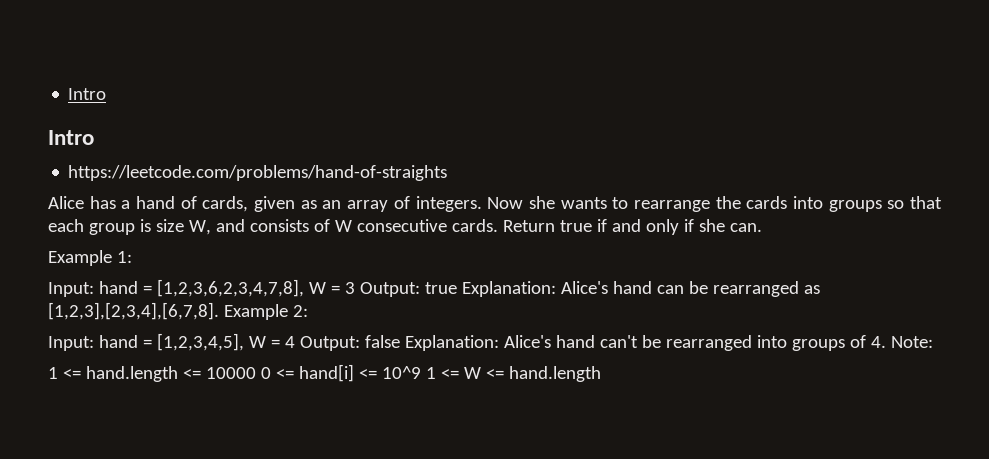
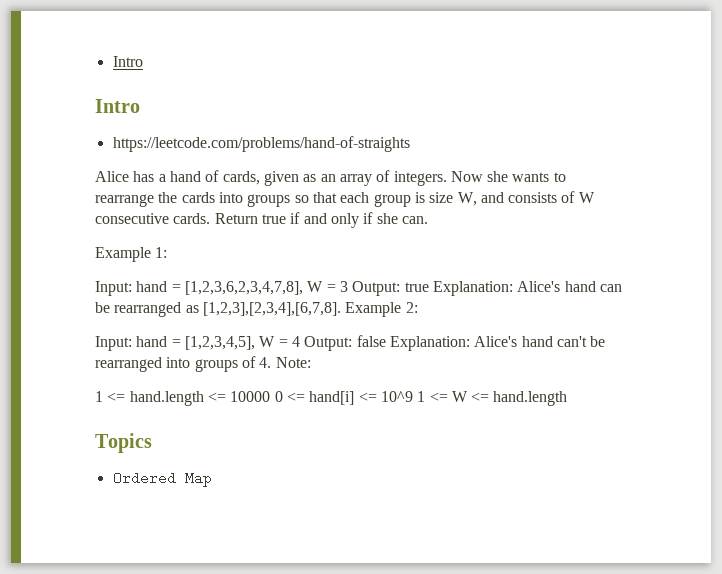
(601, 374) none -> [95,433,152,453] [112,471,212,487] // Topics // Ordered Map

